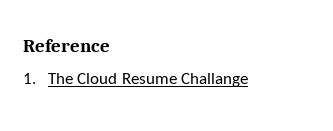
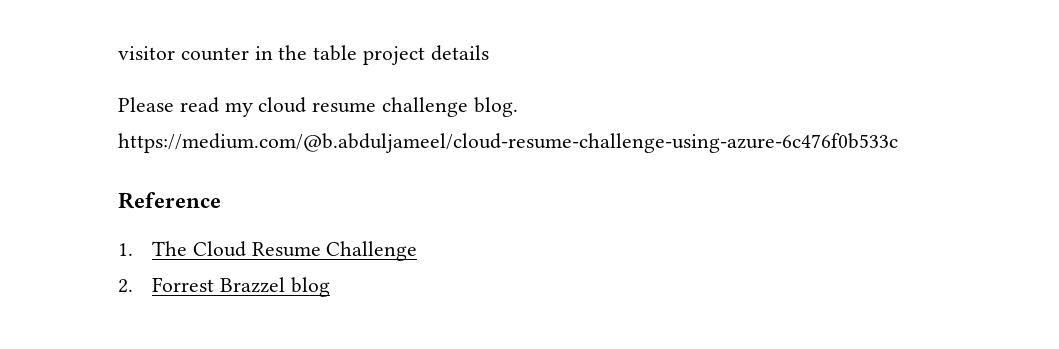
(23, 45) none -> [118,45,489,65] [118,97,518,117] [118,133,898,153] visitor counter in the table project details // Please read my cloud resume challenge blog. https://medium.com/@b.abduljameel/cloud-resume-challenge-using-azure-6c476f0b533c //
[181,73,249,87] Challange -> [326,241,418,261] [118,277,330,297] Challenge // 2. Forrest Brazzel blog

